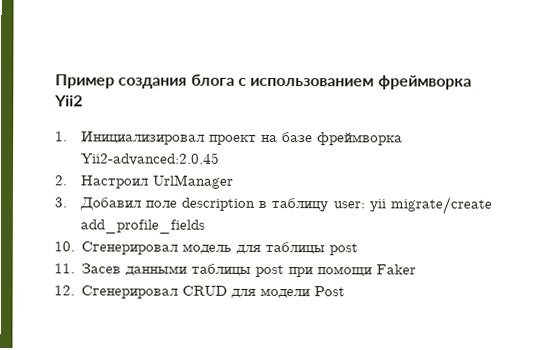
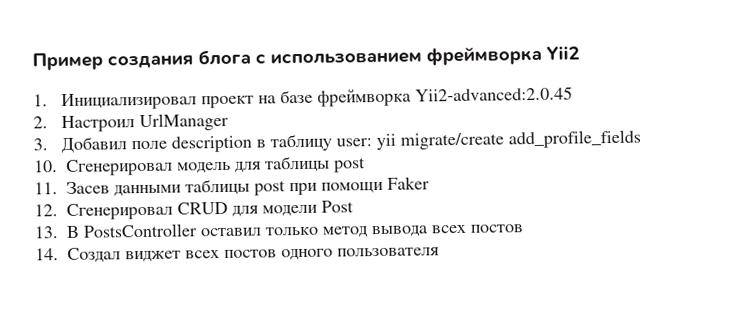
(346, 291) none -> [34,223,523,239] [35,247,440,263] // 13. В PostsController оставил только метод вывода всех постов // 14. Создал виджет всех постов одного пользователя

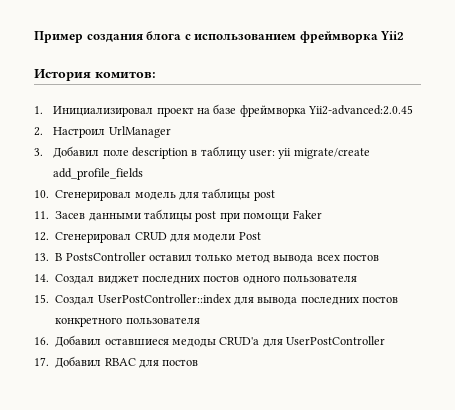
(580, 53) none -> [34,69,156,81] // История комитов:
[185,250,220,259] всех -> [142,276,200,284] последних
(440, 252) none -> [34,294,399,305] [55,317,200,327] [34,335,386,347] [34,356,199,368] // 15. Создал UserPostController::index для вывода последних постов конкретного пользователя // 16. Добавил оставшиеся медоды CRUD'a для UserPostController // 17. Добавил RBAC для постов

